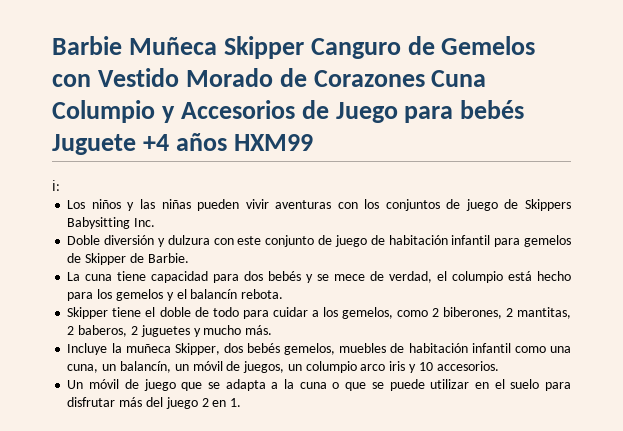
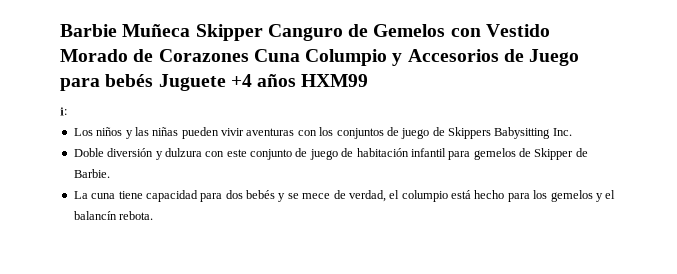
[67,307,572,319] [67,325,273,337] [67,343,571,355] [67,361,499,373] [67,379,571,391] [67,397,242,409] // Skipper tiene el doble de todo para cuidar a los gemelos, como 2 biberones, 2 mantitas, 2 baberos, 2 juguetes y mucho más. // Incluye la muñeca Skipper, dos bebés gemelos, muebles de habitación infantil como una cuna, un balancín, un móvil de juegos, un columpio arco iris y 10 accesorios. // Un móvil de juego que se adapta a la cuna o que se puede utilizar en el suelo para disfrutar más del juego 2 en 1. -> (154, 215) none

